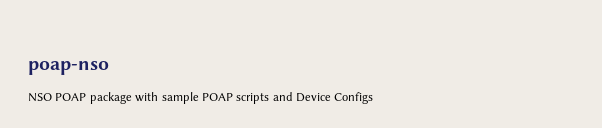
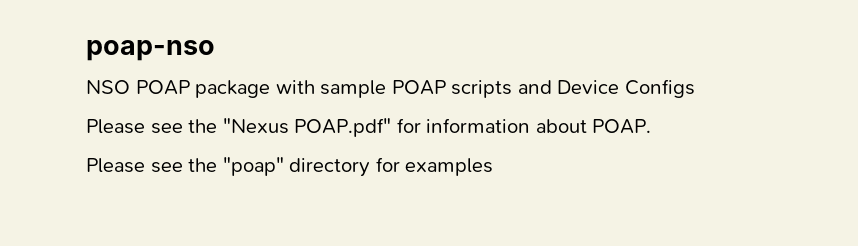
(374, 98) none -> [86,118,652,137] [86,157,494,177] // Please see the "Nexus POAP.pdf" for information about POAP. // Please see the "poap" directory for examples

